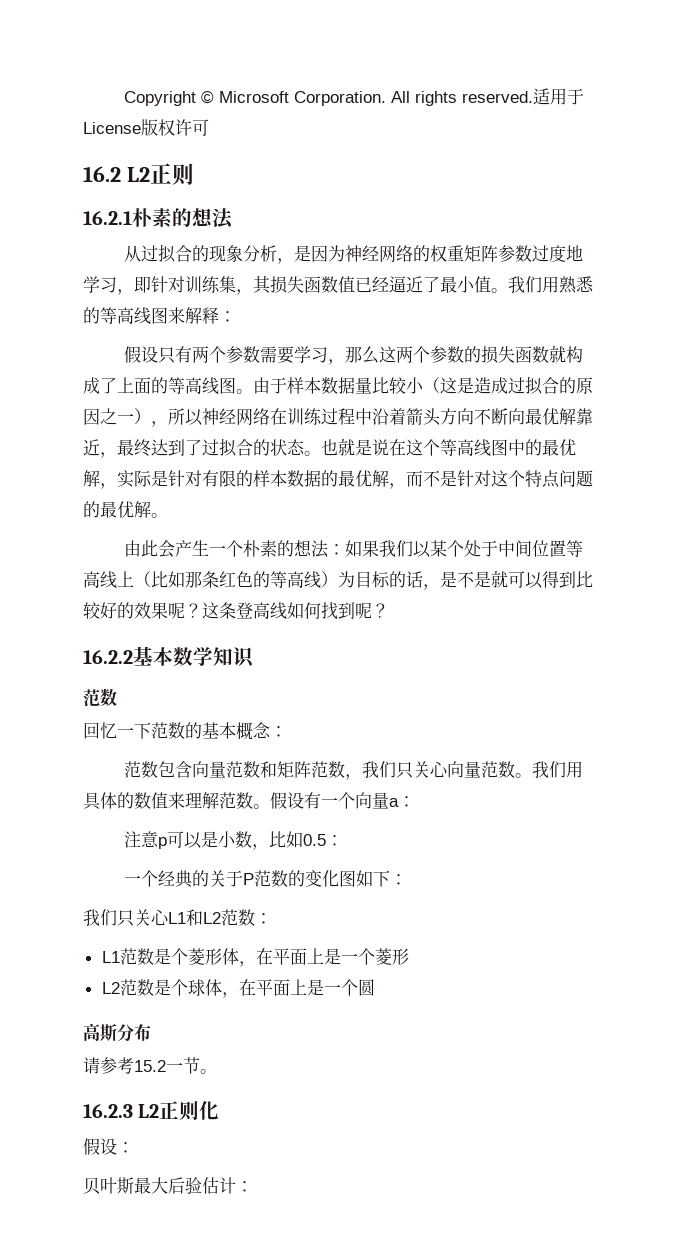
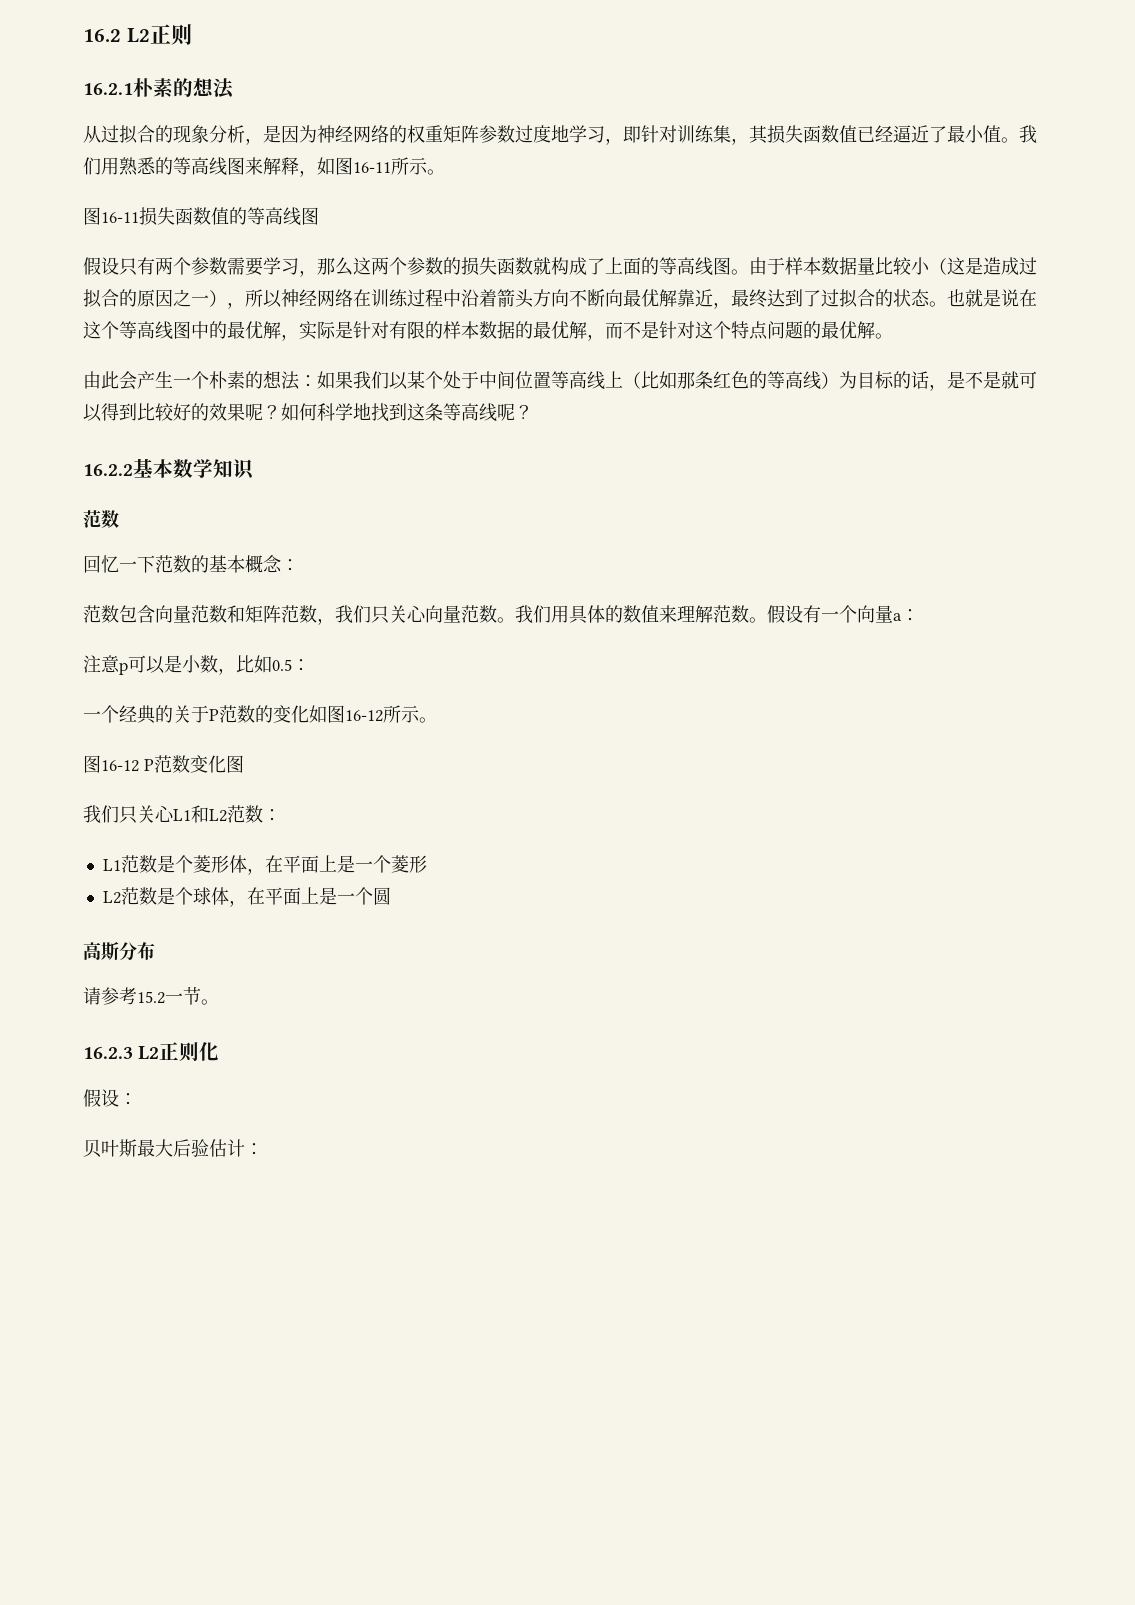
[123,88,584,106] [83,119,209,136] Copyright © Microsoft Corporation. All rights reserved.适用于License版权许可 // -> (83, 35) none
[219,311,236,322] ： -> [299,157,445,177] [83,207,319,226] ，如图16-11所示。 // 图16-11损失函数值的等高线图
[202,602,355,620] 这条登高线如何找到 -> [281,403,497,422] 如何科学地找到这条等高线
[338,870,407,887] 图如下： -> [309,705,437,723] [83,755,244,773] 如图16-12所示。 // 图16-12 P范数变化图

